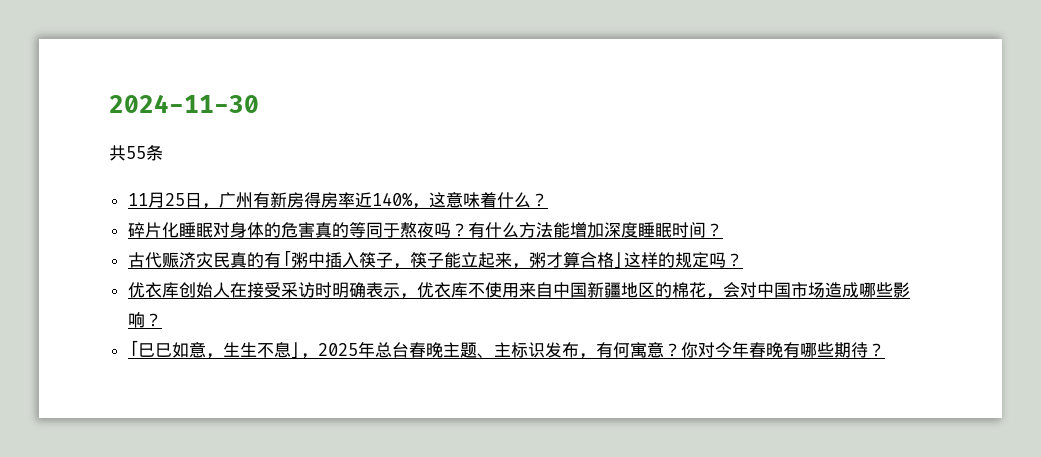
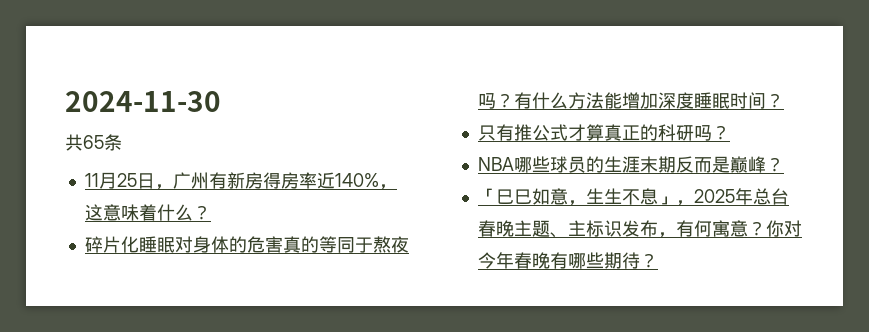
[126,146,146,159] 55 -> [83,135,104,149] 65
[127,250,743,269] [127,282,910,299] [127,312,145,328] 古代赈济灾民真的有「粥中插入筷子，筷子能立起来，粥才算合格」这样的规定吗？ // 优衣库创始人在接受采访时明确表示，优衣库不使用来自中国新疆地区的棉花，会对中国市场造成哪些影响 -> [477,124,730,141] [477,156,766,173] 只有推公式才算真正的科研吗？ // NBA哪些球员的生涯末期反而是巅峰

